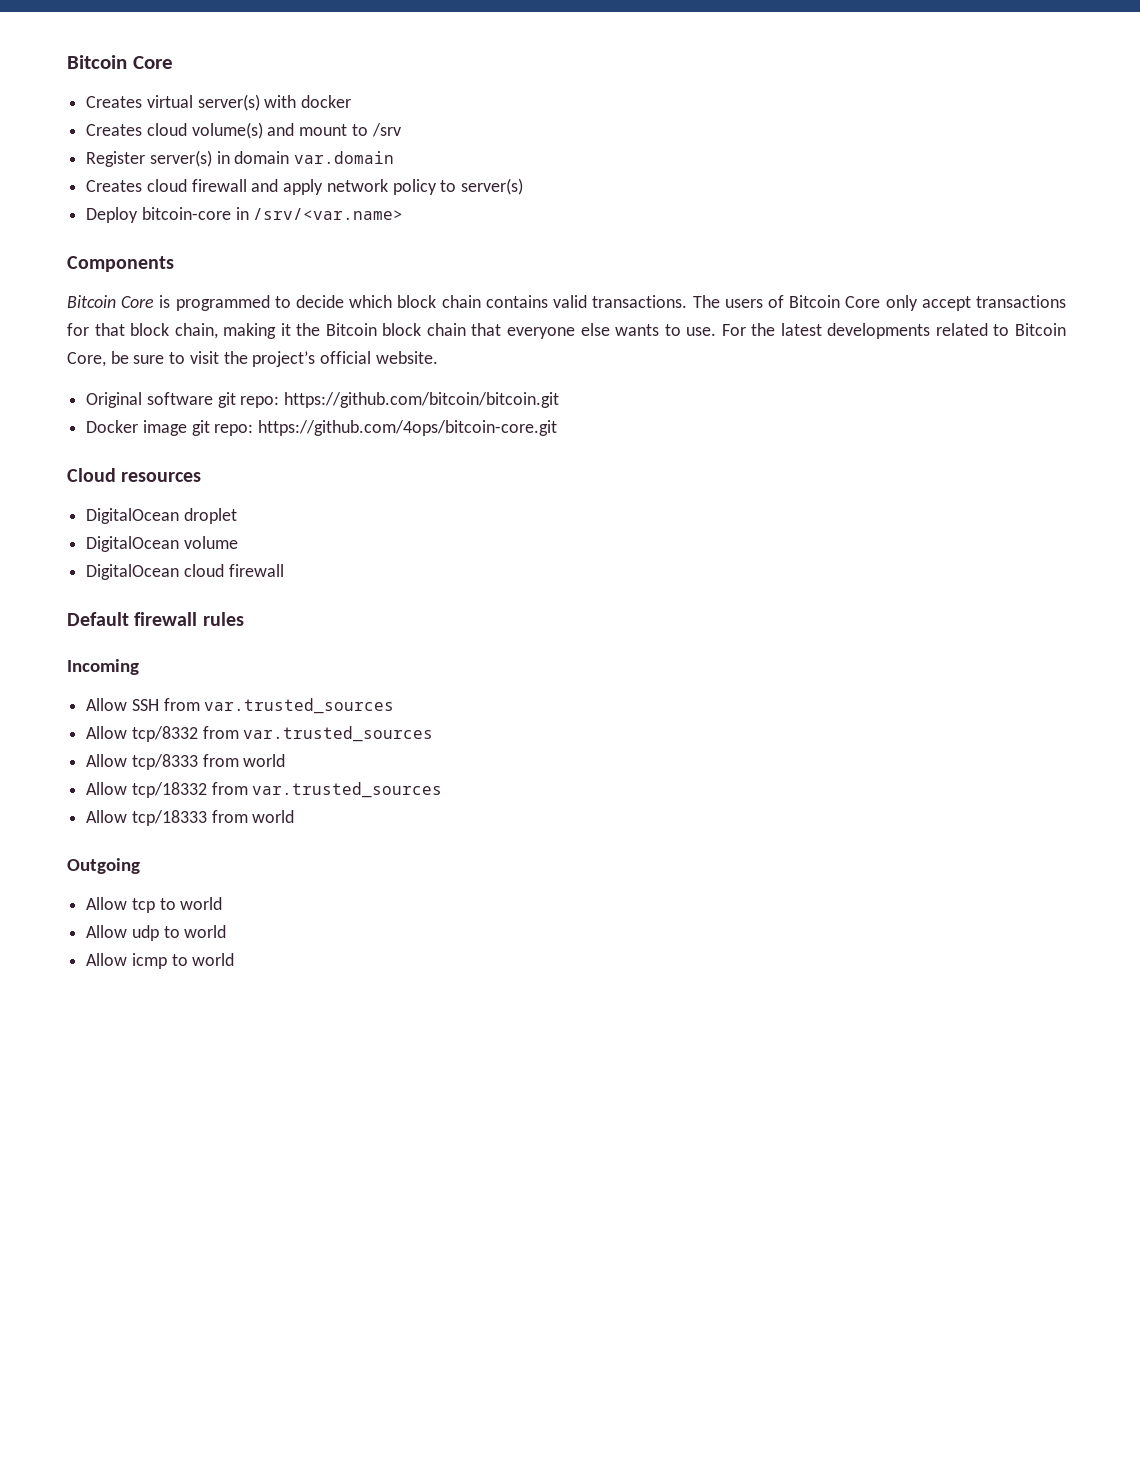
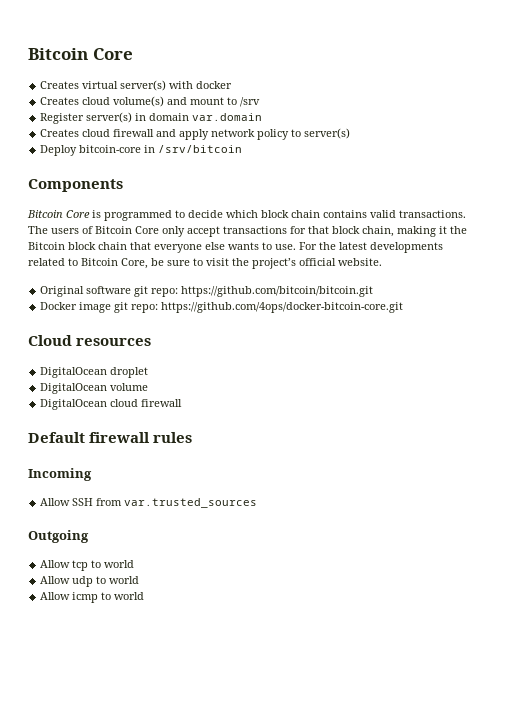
[253,208,404,220] /srv/<var.name> -> [158,145,243,153] /srv/bitcoin
[258,420,558,436] https://github.com/4ops/bitcoin-core.git -> [161,302,404,313] https://github.com/4ops/docker-bitcoin-core.git
[86,726,434,742] [86,754,286,770] [86,782,443,798] [86,810,295,826] // Allow tcp/8332 from var.trusted_sources // Allow tcp/8333 from world // Allow tcp/18332 from var.trusted_sources // Allow tcp/18333 from world -> (258, 503) none

